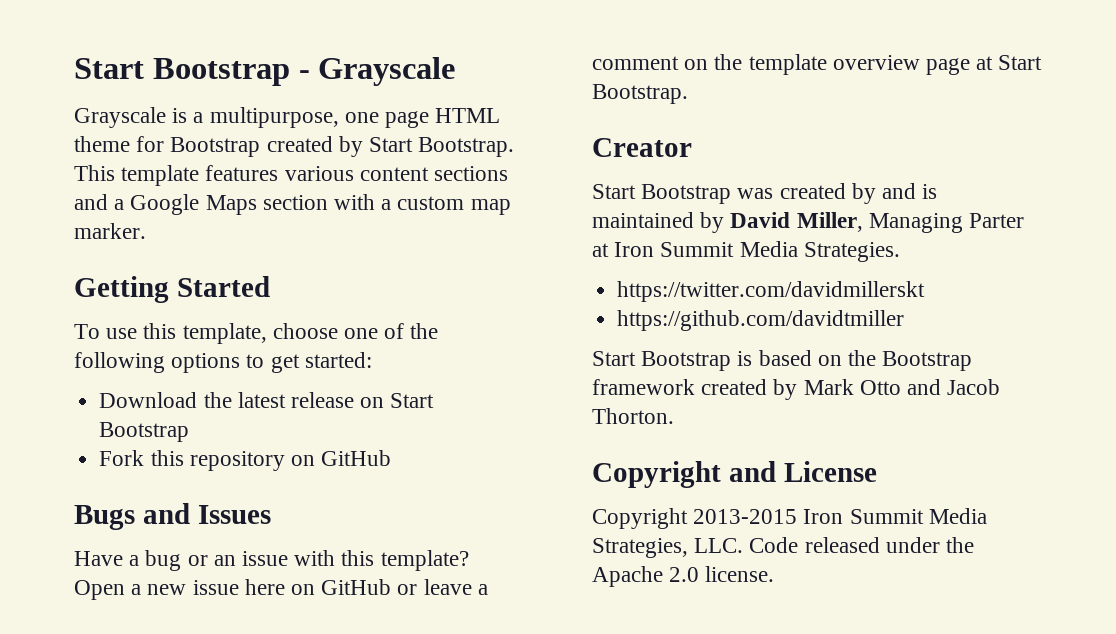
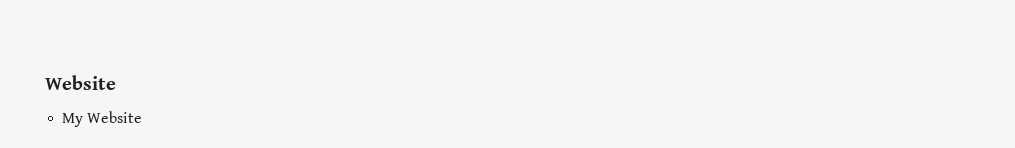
[74,57,456,86] [74,107,501,128] [74,136,515,157] [74,165,509,186] [74,194,511,215] [74,223,146,239] [74,276,270,303] [74,323,439,344] [74,352,372,373] [99,392,435,408] [99,422,190,442] [99,450,392,471] [74,503,271,530] [74,550,469,571] [74,579,488,600] [592,54,1043,75] [592,84,688,104] [592,138,692,157] [592,183,938,204] [592,212,1025,233] [592,241,900,262] [617,281,926,302] [617,310,905,331] [592,350,973,371] [592,379,1001,400] [592,408,674,424] [592,461,877,488] [592,508,987,529] [592,537,975,558] [592,566,775,587] Start Bootstrap - Grayscale // Grayscale is a multipurpose, one page HTML theme for Bootstrap created by Start Bootstrap. This template features various content sections and a Google Maps section with a custom map marker. // Getting Started // To use this template, choose one of the following options to get started: // Download the latest release on Start Bootstrap // Fork this repository on GitHub // Bugs and Issues // Have a bug or an issue with this template? Open a new issue here on GitHub or leave a comment on the template overview page at Start Bootstrap. // Creator // Start Bootstrap was created by and is maintained by David Miller, Managing Parter at Iron Summit Media Strategies. // https://twitter.com/davidmillerskt // https://github.com/davidtmiller // Start Bootstrap is based on the Bootstrap framework created by Mark Otto and Jacob Thorton. // Copyright and License // Copyright 2013-2015 Iron Summit Media Strategies, LLC. Code released under the Apache 2.0 license. -> [45,75,116,90] [62,111,143,127] Website // My Website

